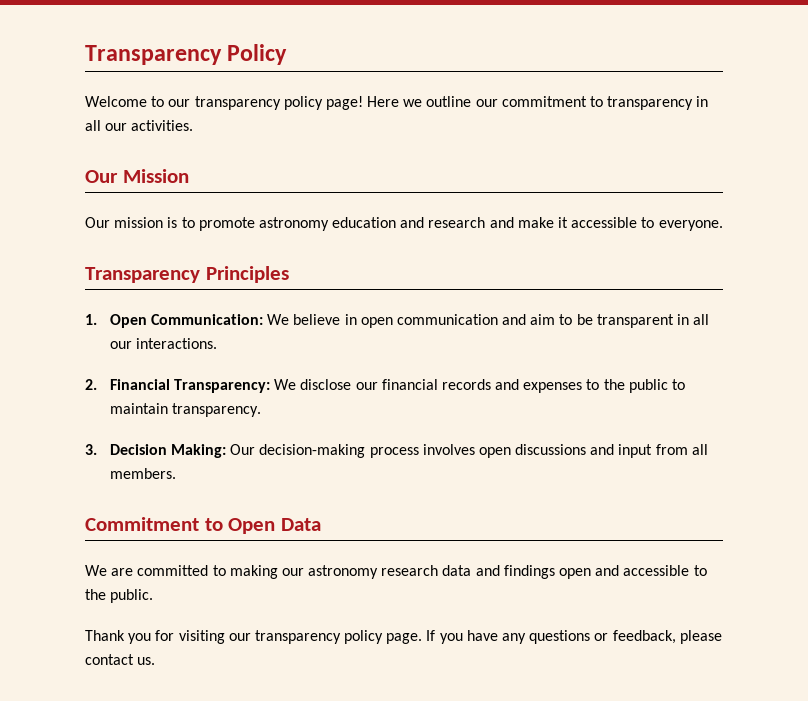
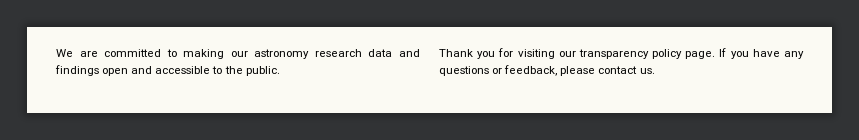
[85,44,288,65] [85,96,709,110] [85,120,194,131] [85,169,189,183] [85,217,723,231] [85,266,289,283] [85,314,710,328] [109,338,218,349] [85,379,686,393] [109,403,262,417] [85,444,708,458] [109,468,176,479] [85,517,322,534] Transparency Policy // Welcome to our transparency policy page! Here we outline our commitment to transparency in all our activities. // Our Mission // Our mission is to promote astronomy education and research and make it accessible to everyone. // Transparency Principles // 1. Open Communication: We believe in open communication and aim to be transparent in all our interactions. // 2. Financial Transparency: We disclose our financial records and expenses to the public to maintain transparency. // 3. Decision Making: Our decision-making process involves open discussions and input from all members. // Commitment to Open Data // -> (56, 53) none

